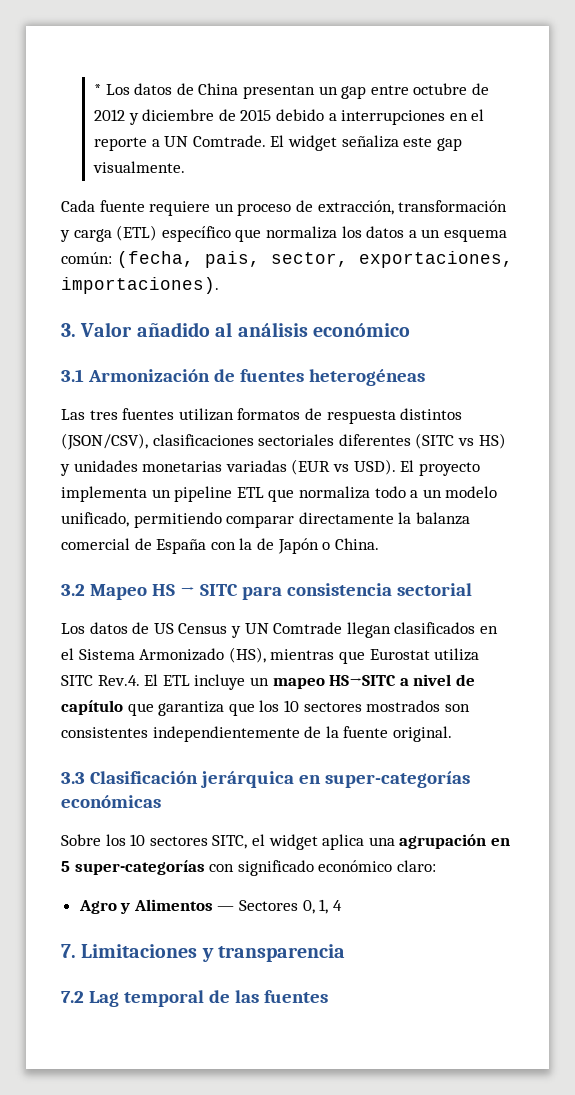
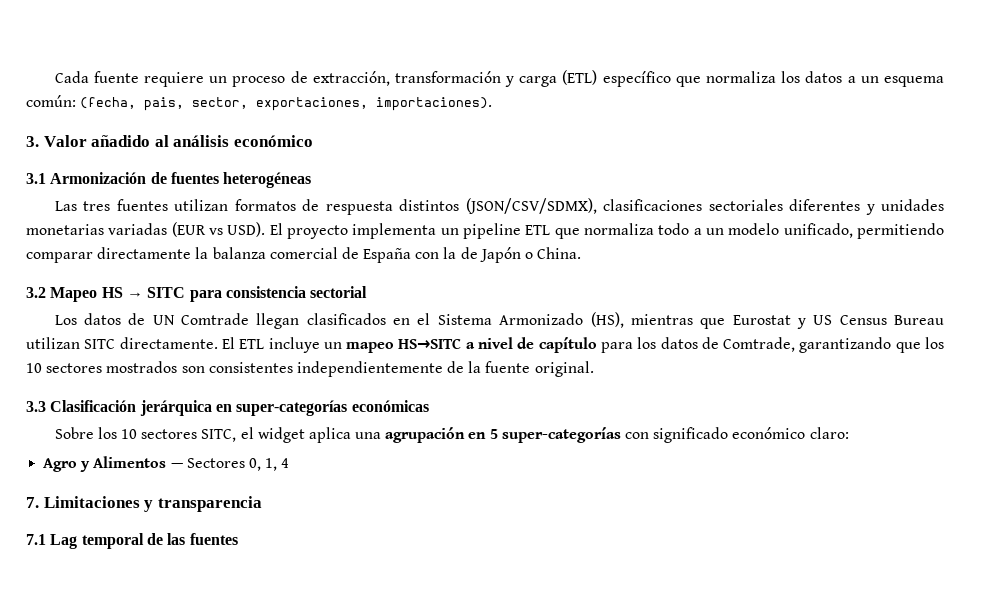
[94,83,489,99] [94,109,485,125] [94,135,462,151] [93,161,186,173] * Los datos de China presentan un gap entre octubre de 2012 y diciembre de 2015 debido a interrupciones en el reporte a UN Comtrade. El widget señaliza este gap visualmente. // -> (54, 77) none
[61,433,148,450] (JSON/CSV), -> [465,198,597,214] (JSON/CSV/SDMX),
[415,433,506,449] (SITC vs HS) -> (861, 205) none
[153,623,241,638] US Census y -> (146, 319) none
[434,648,480,661] [61,675,140,686] utiliza SITC Rev.4. -> [796,315,944,329] [26,337,218,349] y US Census Bureau utilizan SITC directamente.
[127,701,225,716] que garantiza -> [600,337,892,353] para los datos de Comtrade, garantizando
[61,991,84,1003] 7.2 -> [26,534,46,545] 7.1

